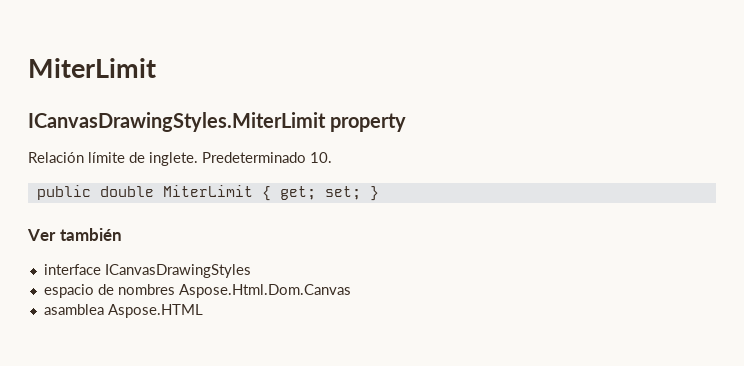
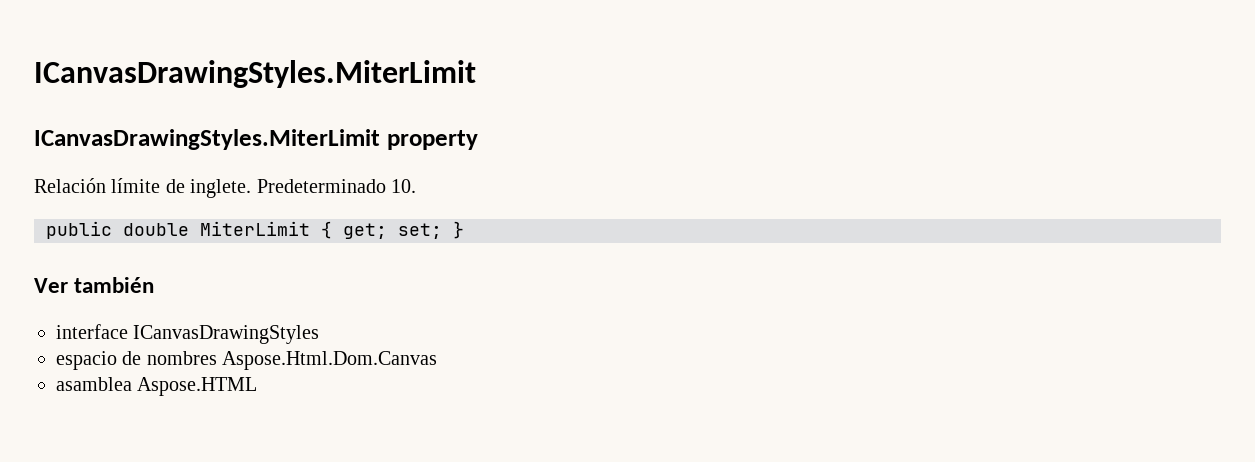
[28,58,156,78] MiterLimit -> [34,60,476,88] ICanvasDrawingStyles.MiterLimit

